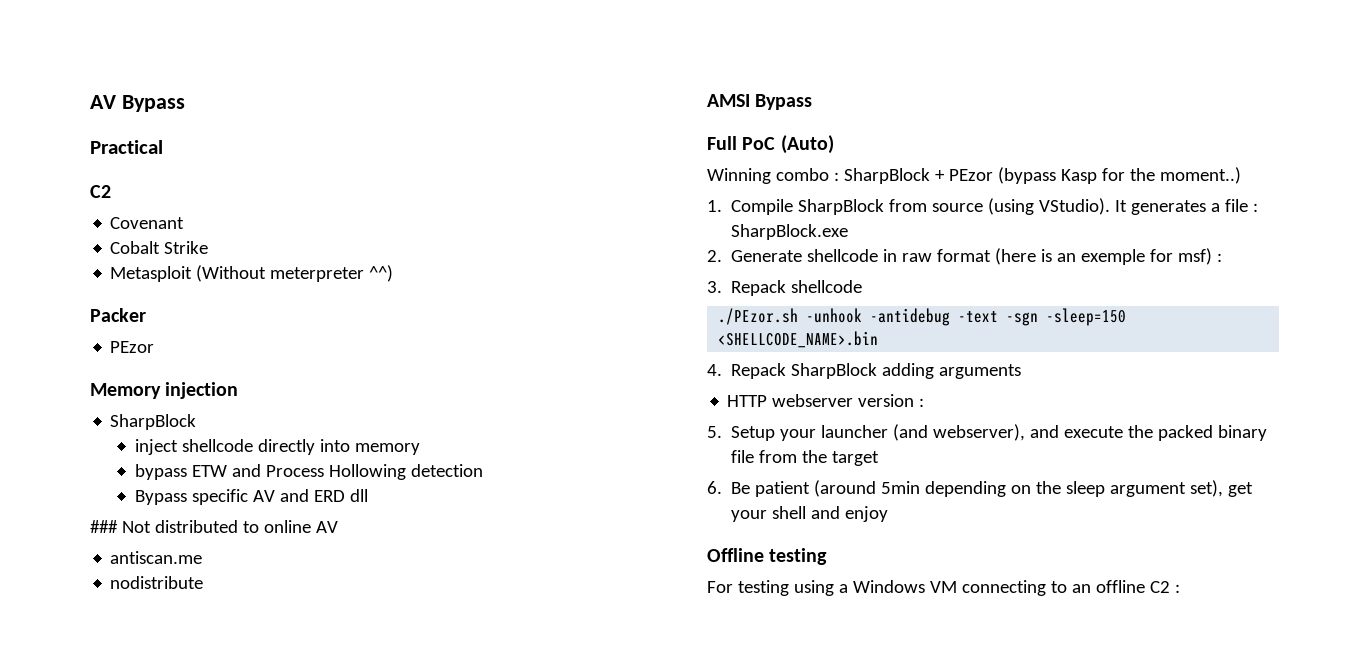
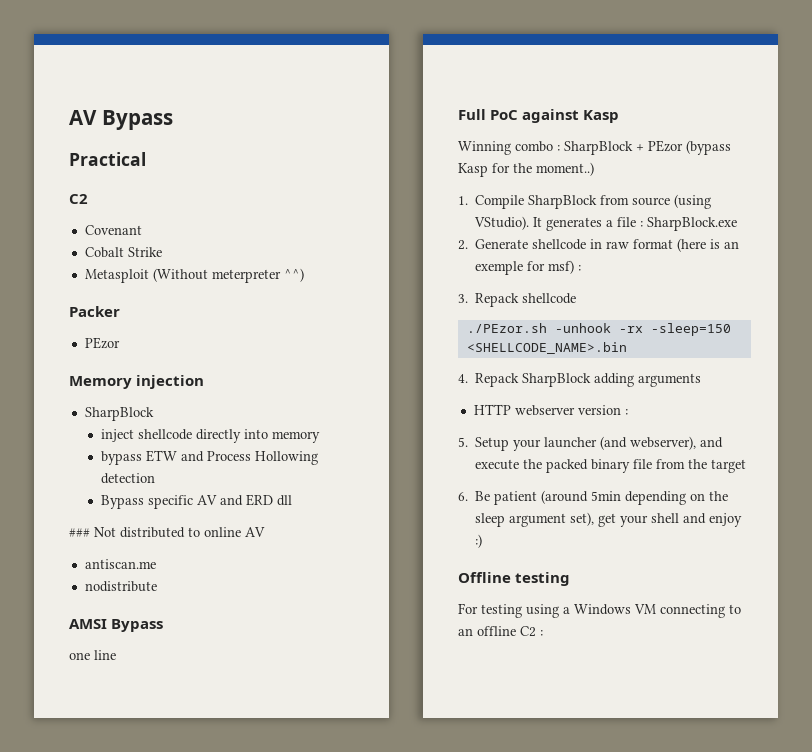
(813, 102) none -> [69,650,116,660] // one line
[780,135,834,154] (Auto) -> [522,109,620,123] against Kasp
[870,308,1039,326] -antidebug -text -sgn -> [618,326,643,333] -rx
(889, 514) none -> [475,534,483,548] :)

